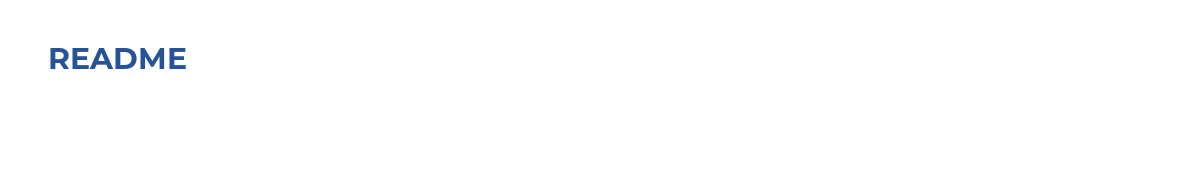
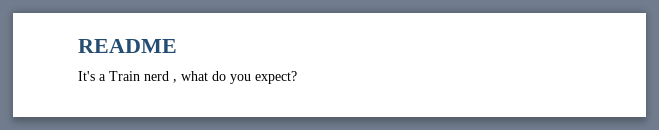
(187, 58) none -> [78,71,297,84] // It's a Train nerd , what do you expect?

